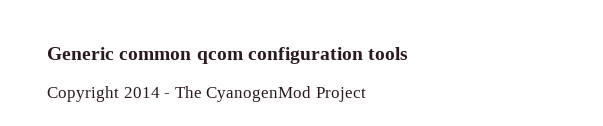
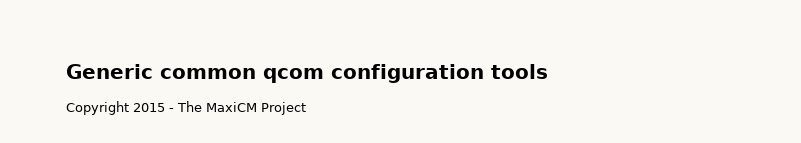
[123,87,160,98] 2014 -> [133,103,165,112] 2015
[206,86,312,102] CyanogenMod -> [206,102,257,112] MaxiCM

